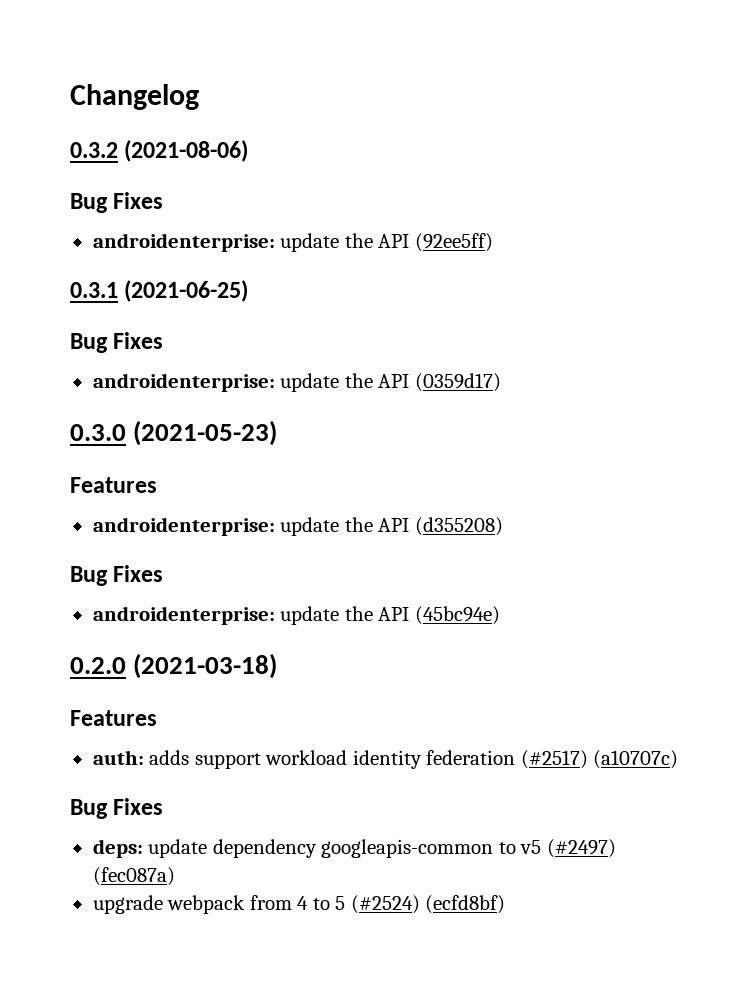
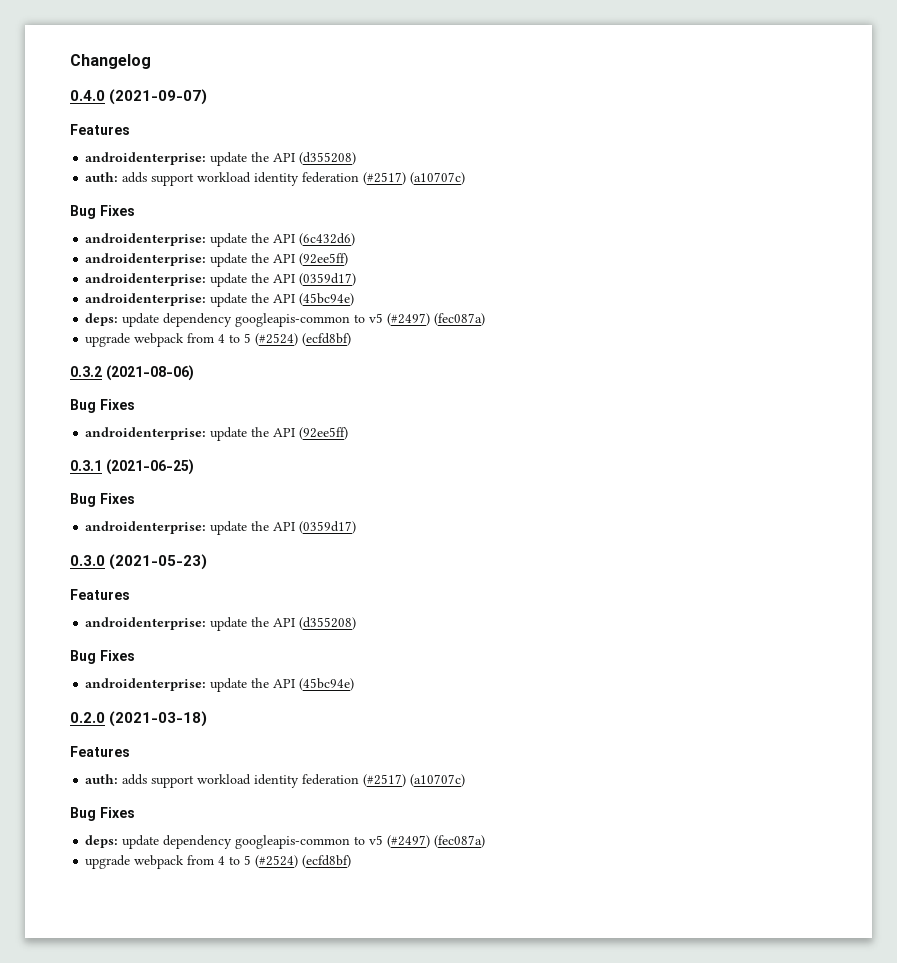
(199, 97) none -> [70,89,208,105] [70,124,130,135] [85,152,357,166] [85,172,466,186] [70,205,135,219] [85,233,356,247] [85,253,349,267] [85,273,357,287] [85,293,355,307] [85,313,486,327] [85,333,352,347] // 0.4.0 (2021-09-07) // Features // androidenterprise: update the API (d355208) // auth: adds support workload identity federation (#2517) (a10707c) // Bug Fixes // androidenterprise: update the API (6c432d6) // androidenterprise: update the API (92ee5ff) // androidenterprise: update the API (0359d17) // androidenterprise: update the API (45bc94e) // deps: update dependency googleapis-common to v5 (#2497) (fec087a) // upgrade webpack from 4 to 5 (#2524) (ecfd8bf)

